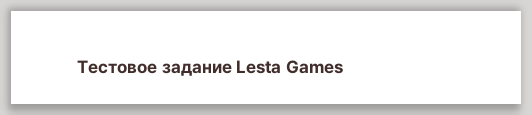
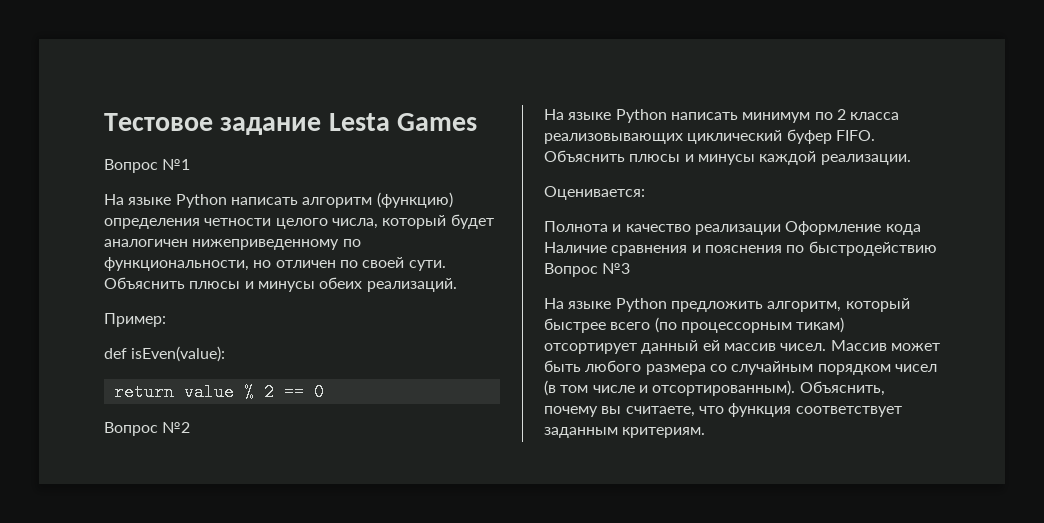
(344, 67) none -> [104,159,191,173] [104,192,453,208] [104,214,494,229] [104,239,361,250] [104,257,446,271] [104,277,457,292] [104,313,166,327] [104,346,226,362] [113,383,324,401] [104,422,191,436] [544,109,900,123] [544,129,875,144] [544,150,911,165] [544,186,645,200] [544,221,921,235] [544,241,937,256] [544,263,631,277] [544,298,910,312] [544,317,845,333] [544,340,940,354] [544,360,937,375] [544,380,885,396] [544,403,902,417] [544,427,706,438] // Вопрос №1 // На языке Python написать алгоритм (функцию) определения четности целого числа, который будет аналогичен нижеприведенному по функциональности, но отличен по своей сути. Объяснить плюсы и минусы обеих реализаций. // Пример: // def isEven(value): // return value % 2 == 0 // Вопрос №2 // На языке Python написать минимум по 2 класса реализовывающих циклический буфер FIFO. Объяснить плюсы и минусы каждой реализации. // Оценивается: // Полнота и качество реализации Оформление кода Наличие сравнения и пояснения по быстродействию Вопрос №3 // На языке Python предложить алгоритм, который быстрее всего (по процессорным тикам) отсортирует данный ей массив чисел. Массив может быть любого размера со случайным порядком чисел (в том числе и отсортированным). Объяснить, почему вы считаете, что функция соответствует заданным критериям.

